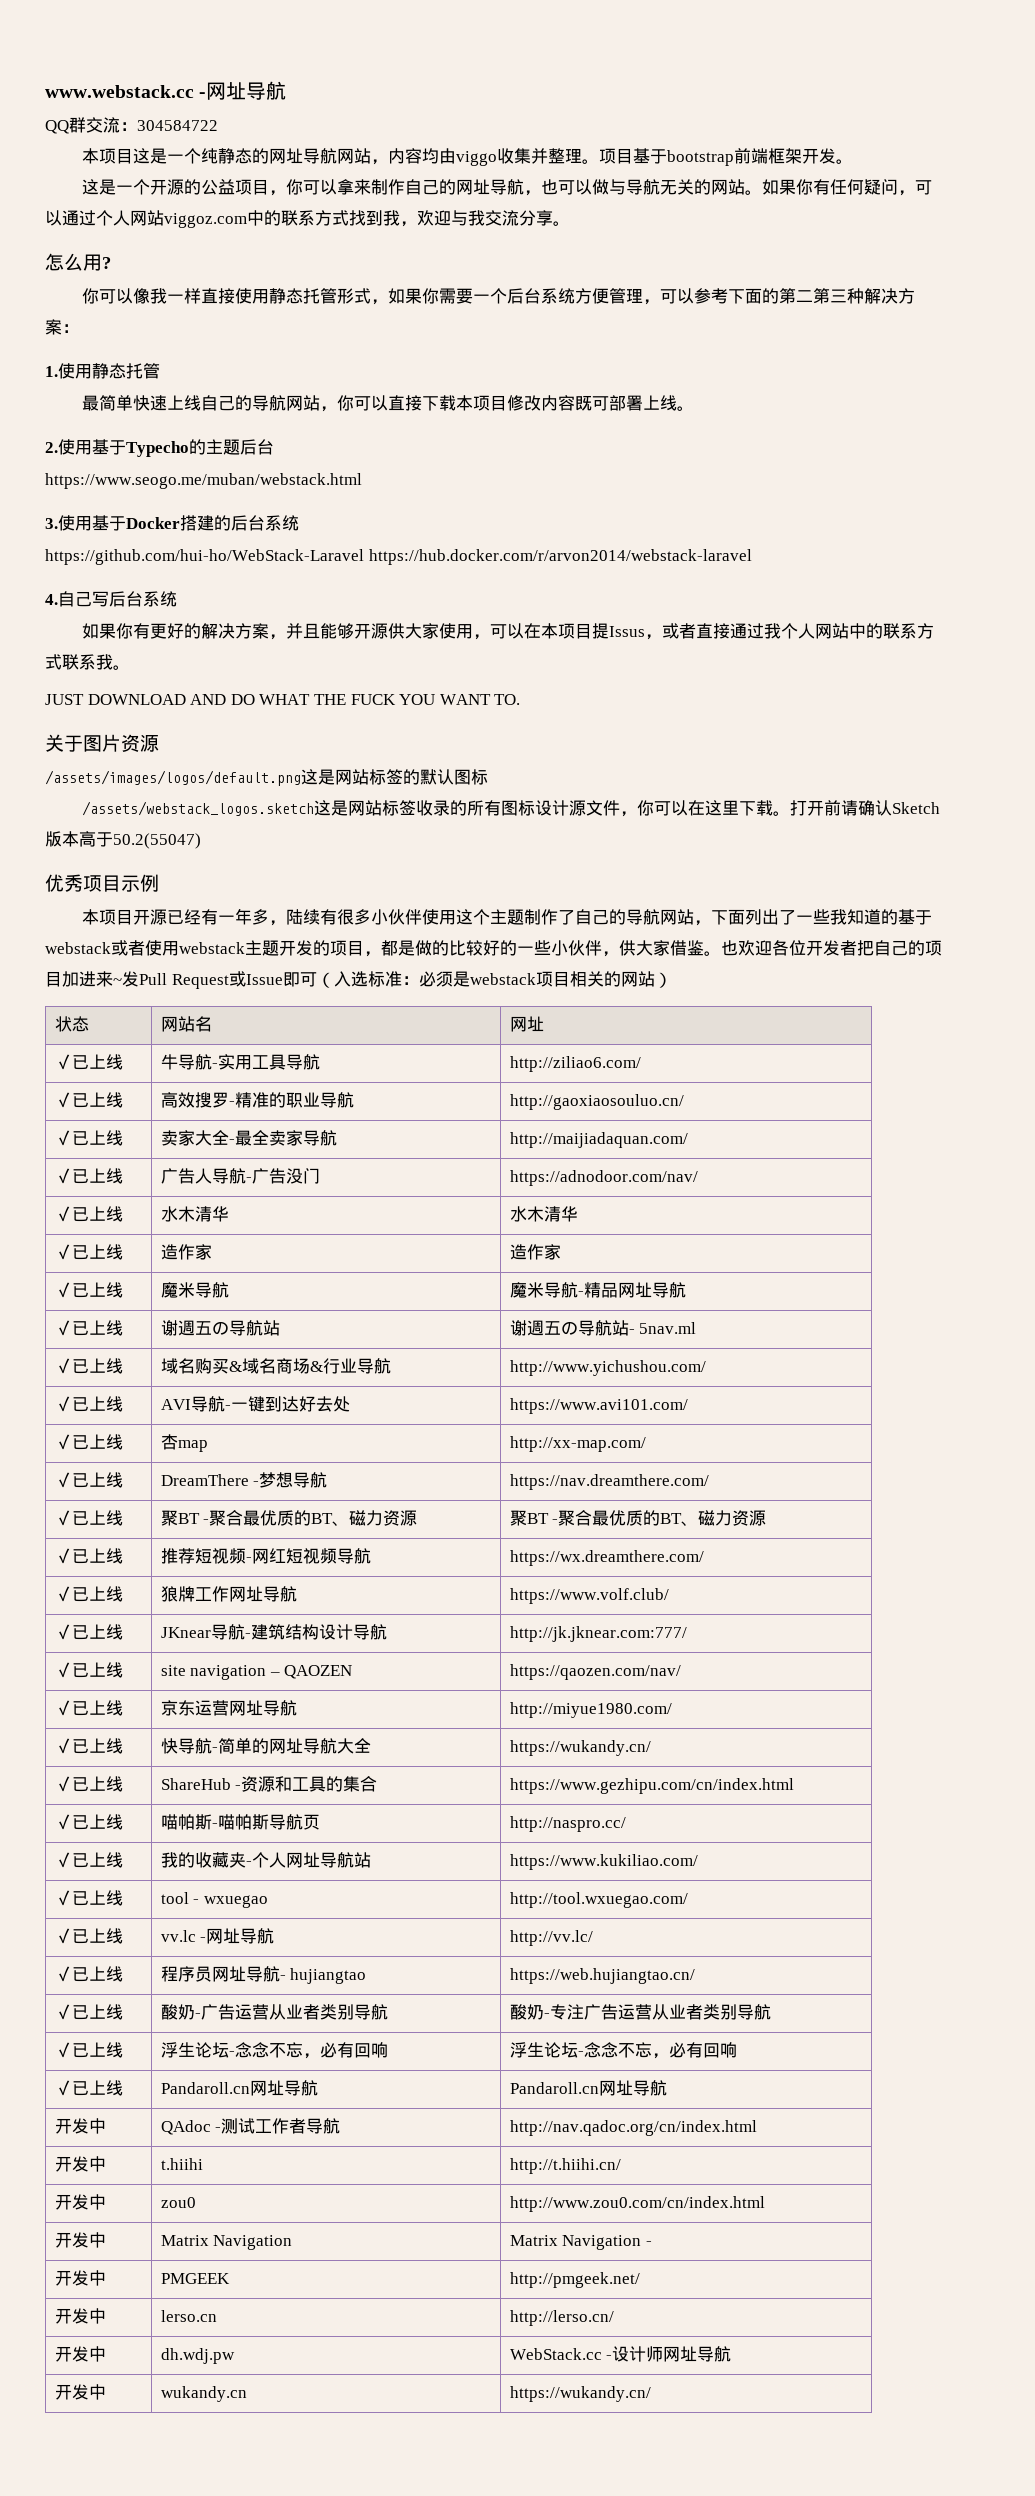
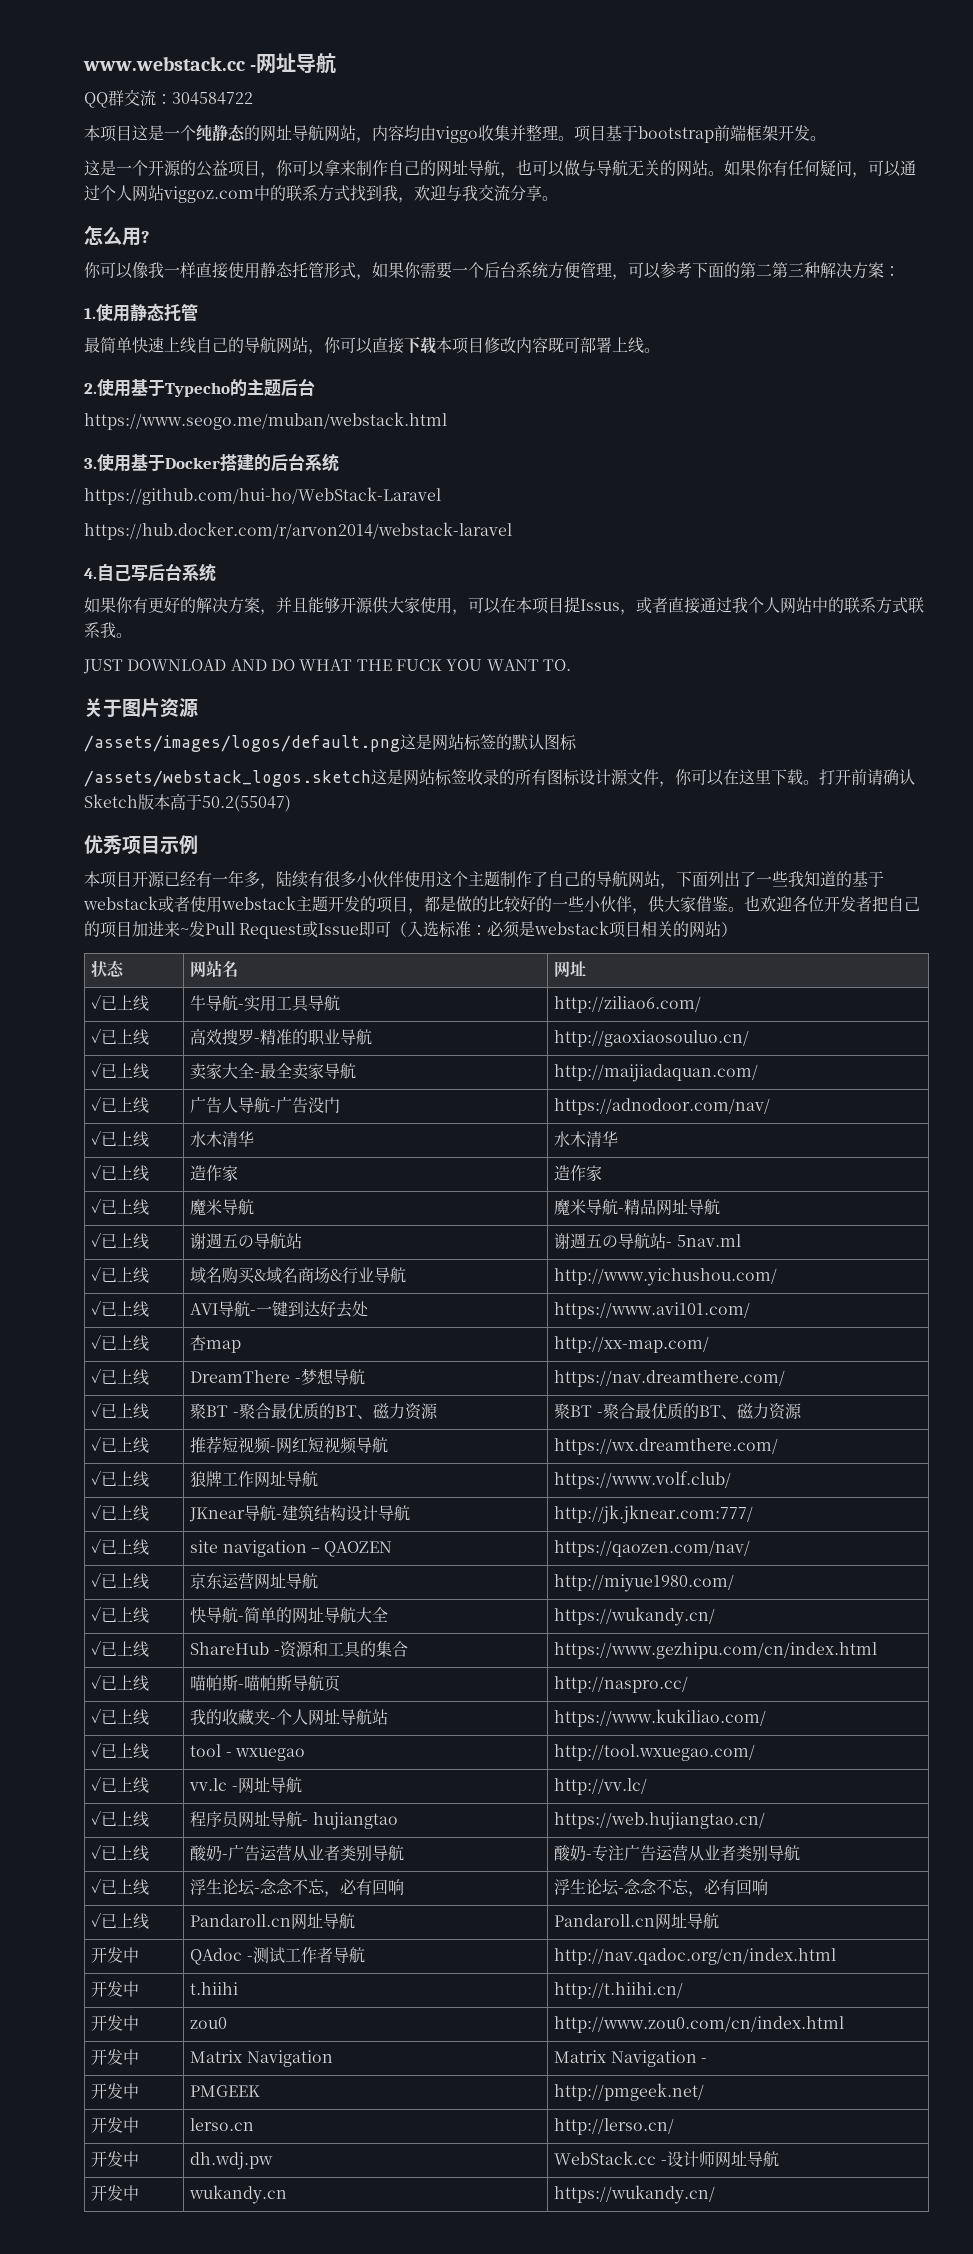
(364, 557) none -> (441, 496) //

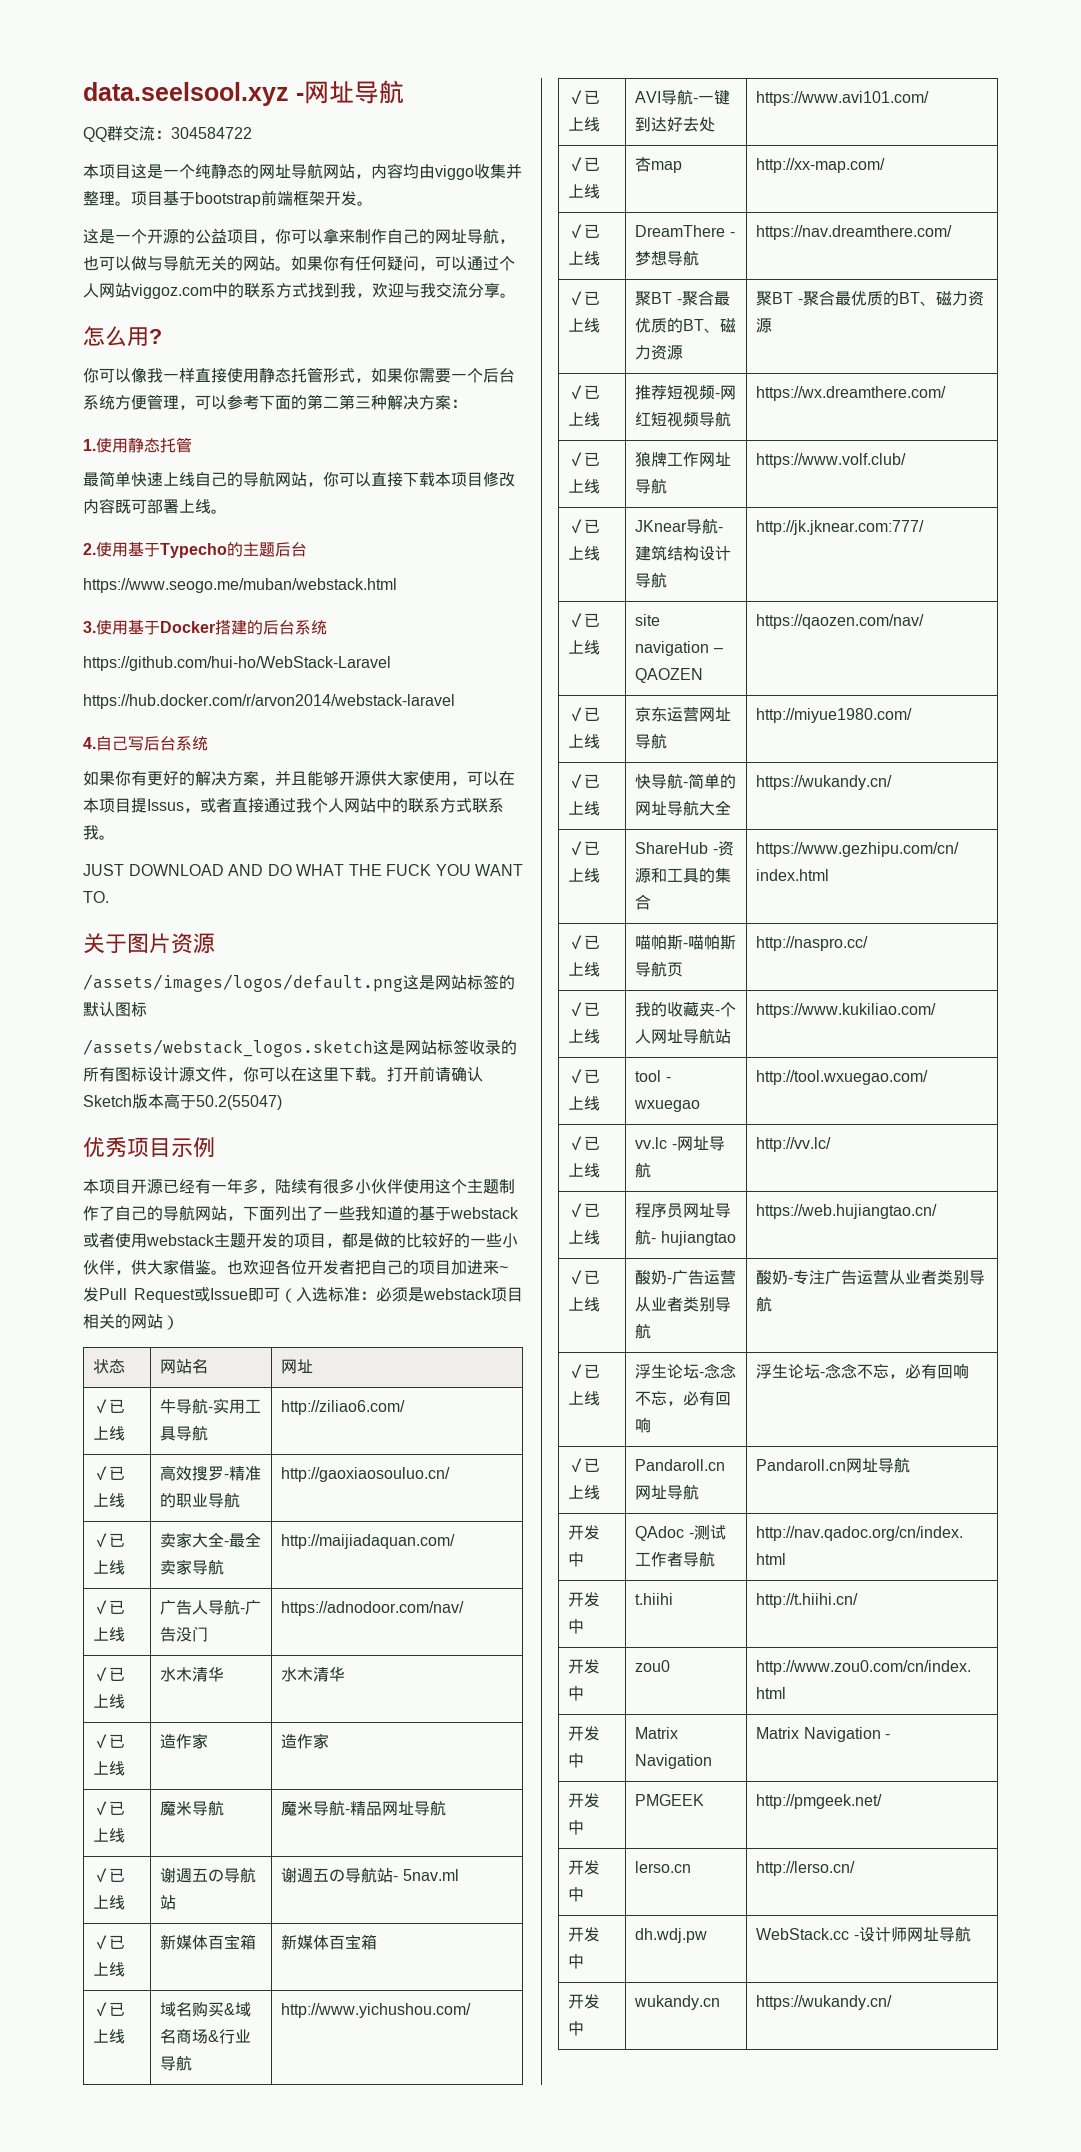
[83,56,245,71] www.webstack.cc -> [83,82,289,106] data.seelsool.xyz
(741, 1240) none -> [93,1935,126,1950] [93,1962,126,1977] [160,1934,257,1950] [281,1934,378,1950] // ✓已上线 | 新媒体百宝箱 | 新媒体百宝箱

